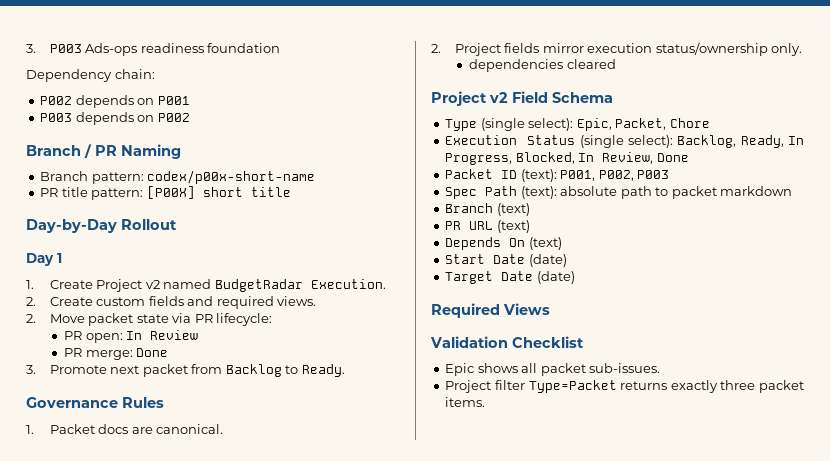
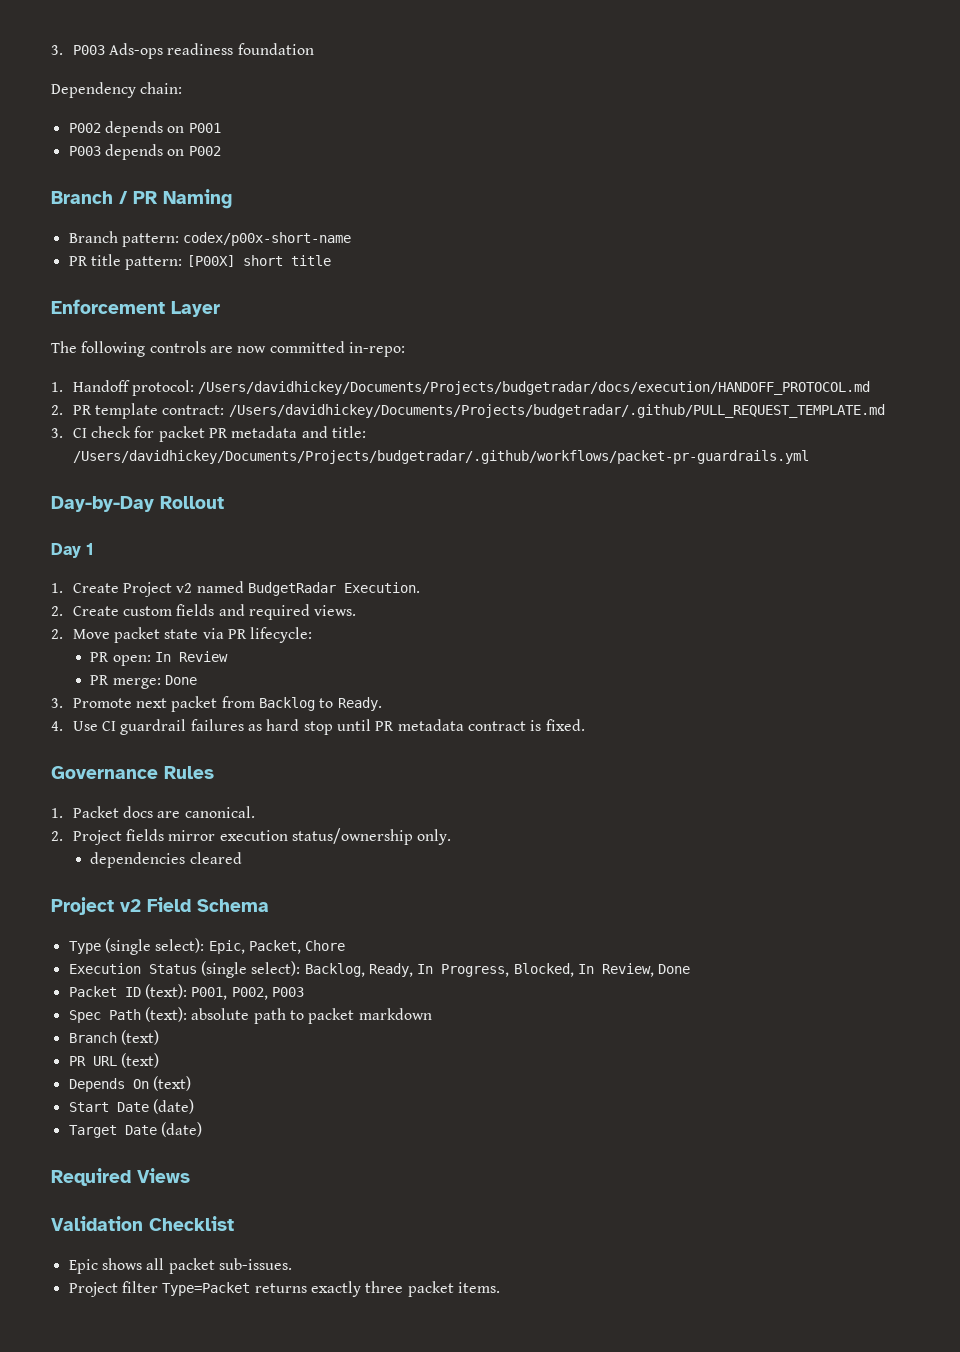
(291, 192) none -> [51,299,220,317] [51,341,405,357] [51,380,871,396] [51,403,885,419] [51,426,366,442] [72,450,809,464] // Enforcement Layer // The following controls are now committed in-repo: // 1. Handoff protocol: /Users/davidhickey/Documents/Projects/budgetradar/docs/execution/HANDOFF_PROTOCOL.md // 2. PR template contract: /Users/davidhickey/Documents/Projects/budgetradar/.github/PULL_REQUEST_TEMPLATE.md // 3. CI check for packet PR metadata and title: /Users/davidhickey/Documents/Projects/budgetradar/.github/workflows/packet-pr-guardrails.yml
(345, 370) none -> [51,719,585,735] // 4. Use CI guardrail failures as hard stop until PR metadata contract is fixed.

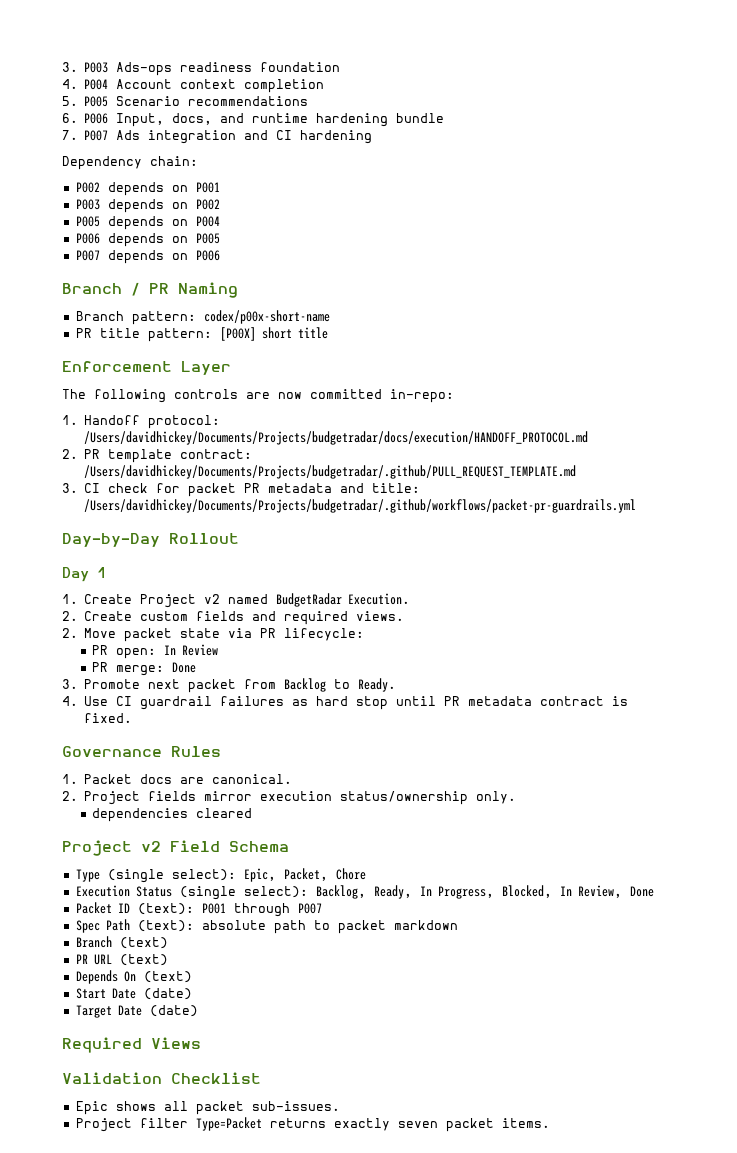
(314, 49) none -> [62,79,325,93] [62,96,309,107] [62,113,445,127] [62,130,373,144] // 4. P004 Account context completion // 5. P005 Scenario recommendations // 6. P006 Input, docs, and runtime hardening bundle // 7. P007 Ads integration and CI hardening
(221, 151) none -> [75,216,220,230] [75,233,220,247] [75,250,220,264] // P005 depends on P004 // P006 depends on P005 // P007 depends on P006
[191,987,304,1000] P001, P002, P003 -> [201,903,322,917] P001 through P007
[365,1281,404,1293] three -> [397,1121,438,1128] seven

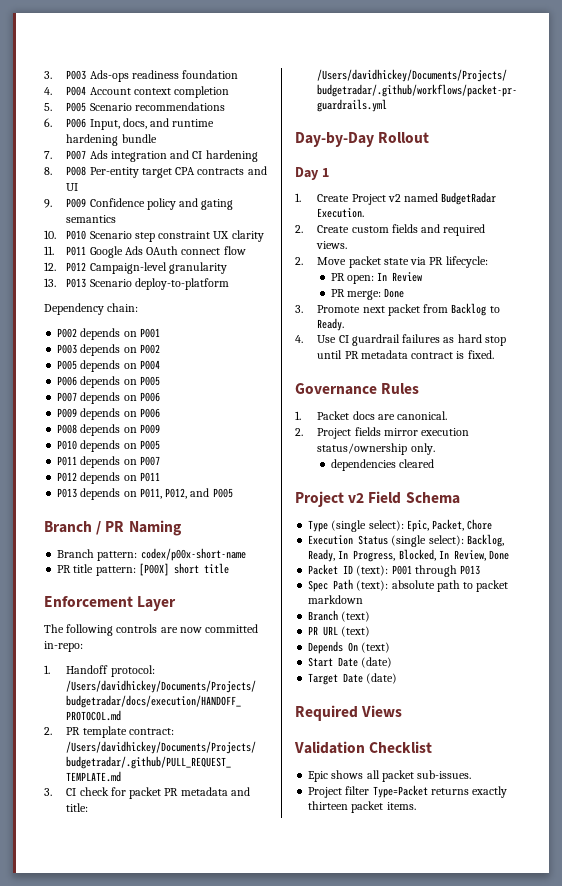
(373, 137) none -> [44,166,267,178] [66,183,79,191] [44,198,234,210] [66,215,117,223] [44,230,264,242] [44,246,246,258] [44,262,227,274] [44,278,229,290] // 8. P008 Per-entity target CPA contracts and UI // 9. P009 Confidence policy and gating semantics // 10. P010 Scenario step constraint UX clarity // 11. P011 Google Ads OAuth connect flow // 12. P012 Campaign-level granularity // 13. P013 Scenario deploy-to-platform
(220, 255) none -> [57,408,160,420] [57,424,160,436] [57,440,160,452] [57,456,160,468] [57,472,160,484] [57,488,233,500] // P009 depends on P006 // P008 depends on P009 // P010 depends on P005 // P011 depends on P007 // P012 depends on P011 // P013 depends on P011, P012, and P005
[297,903,322,914] P007 -> [460,565,481,575] P013
[397,1121,438,1128] seven -> [308,801,349,810] thirteen

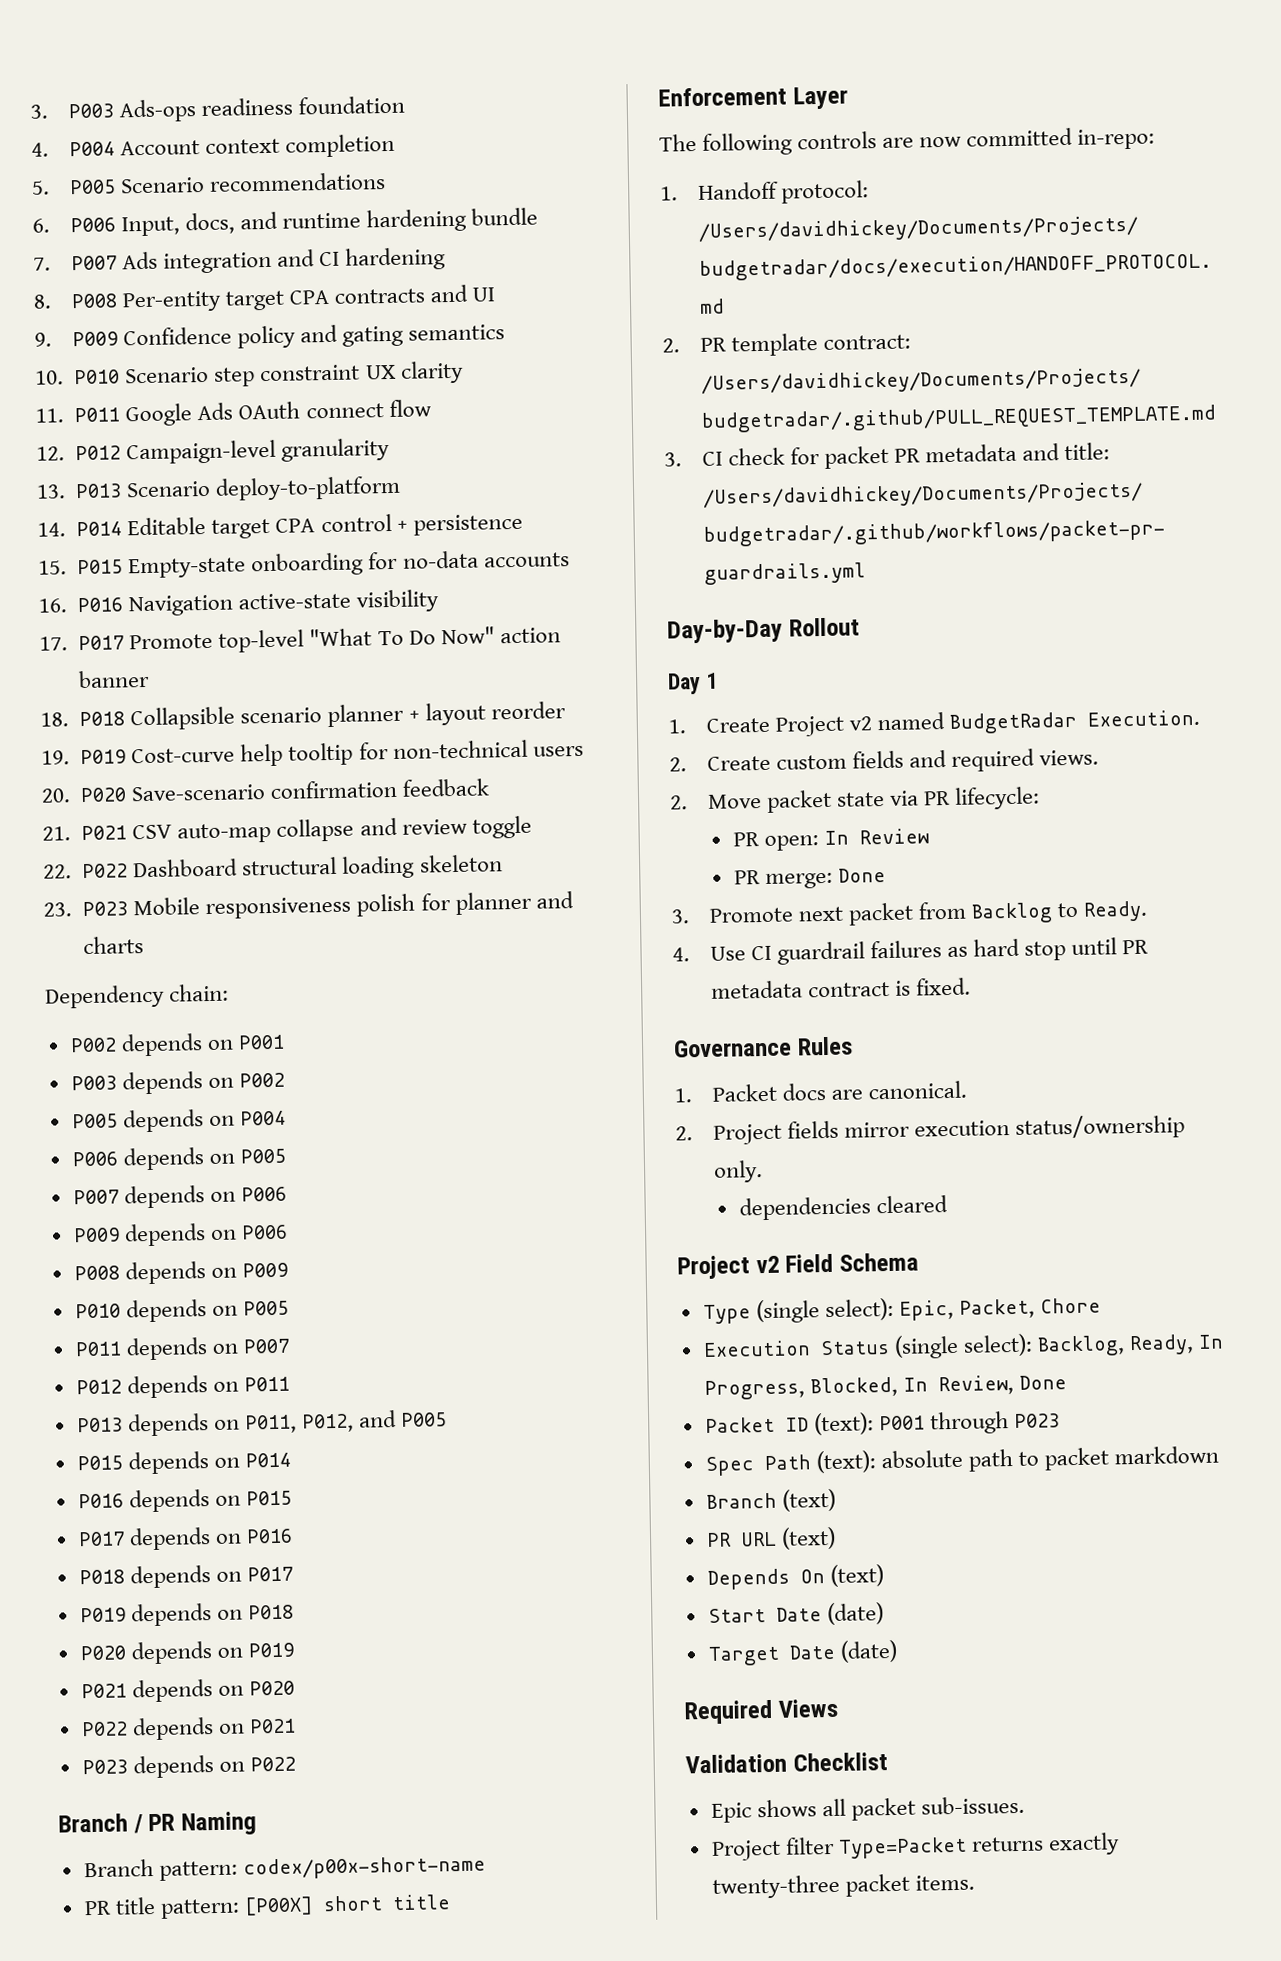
(229, 284) none -> [37,513,523,539] [38,550,570,579] [38,589,440,617] [39,626,561,653] [78,669,151,689] [40,701,566,731] [41,739,584,767] [41,778,490,803] [42,815,532,844] [43,854,503,879] [43,891,574,920] [83,936,145,955] // 14. P014 Editable target CPA control + persistence // 15. P015 Empty-state onboarding for no-data accounts // 16. P016 Navigation active-state visibility // 17. P017 Promote top-level "What To Do Now" action banner // 18. P018 Collapsible scenario planner + layout reorder // 19. P019 Cost-curve help tooltip for non-technical users // 20. P020 Save-scenario confirmation feedback // 21. P021 CSV auto-map collapse and review toggle // 22. P022 Dashboard structural loading skeleton // 23. P023 Mobile responsiveness polish for planner and charts
(233, 493) none -> [76,1451,291,1475] [77,1489,292,1513] [77,1527,293,1551] [78,1565,293,1589] [79,1603,294,1627] [79,1641,294,1665] [80,1679,295,1703] [80,1717,296,1741] [81,1755,296,1779] // P015 depends on P014 // P016 depends on P015 // P017 depends on P016 // P018 depends on P017 // P019 depends on P018 // P020 depends on P019 // P021 depends on P020 // P022 depends on P021 // P023 depends on P022
[460,565,481,575] P013 -> [1014,1413,1061,1428] P023
[308,801,349,810] thirteen -> [711,1874,840,1899] twenty-three

